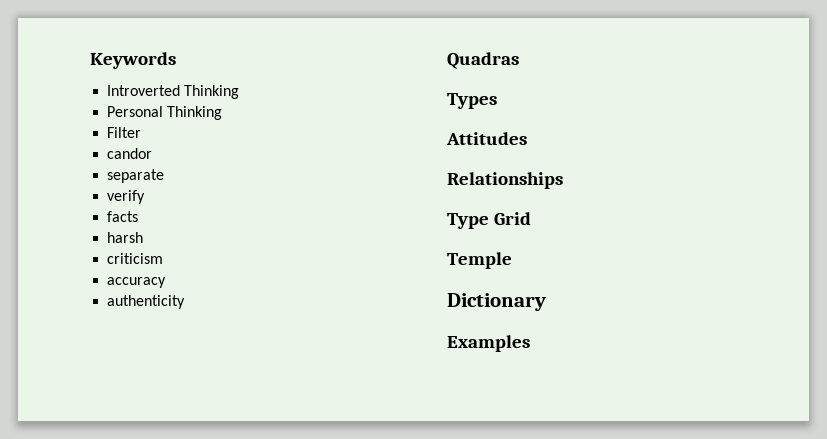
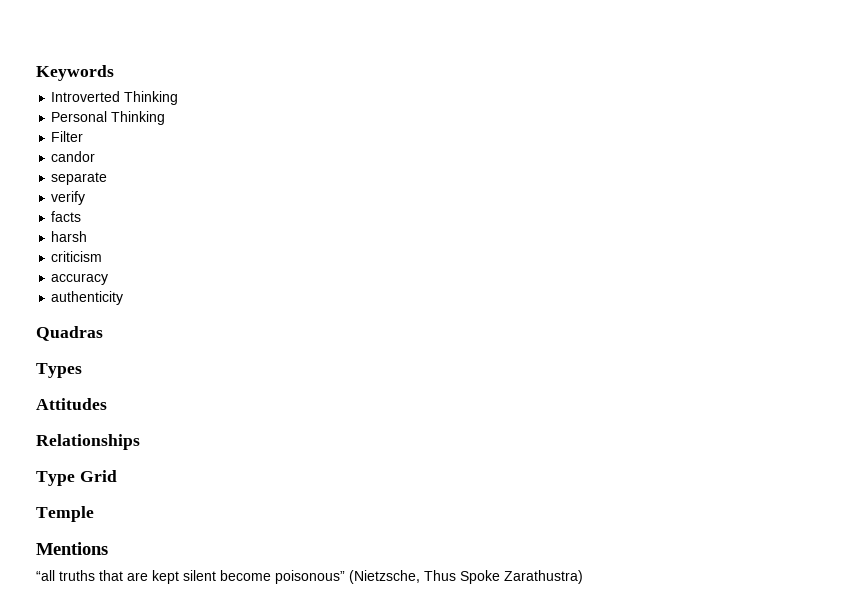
[447,293,546,311] [447,335,530,352] Dictionary // Examples -> [36,542,108,555] [36,570,583,584] Mentions // “all truths that are kept silent become poisonous” (Nietzsche, Thus Spoke Zarathustra)

